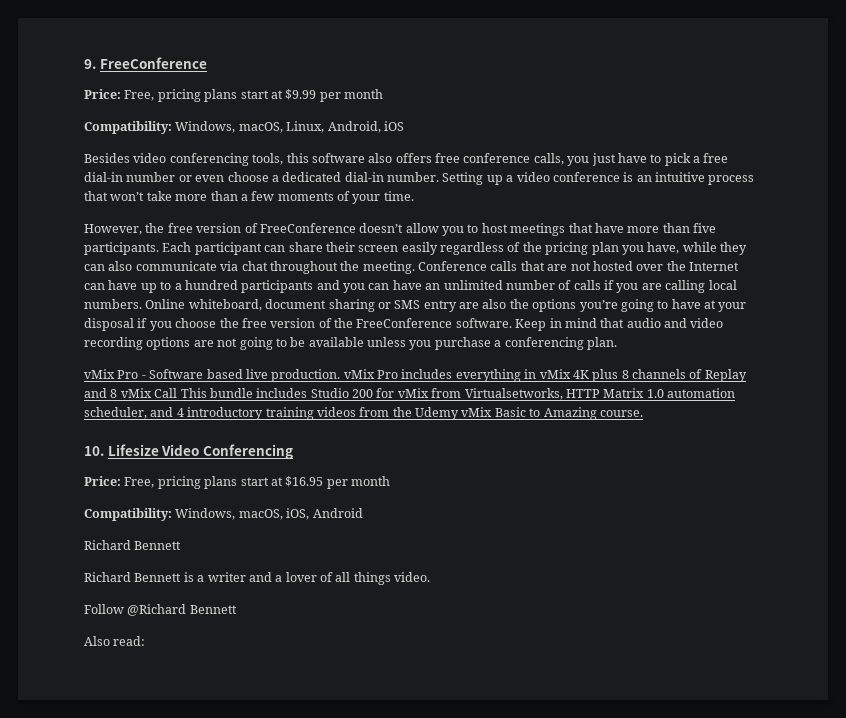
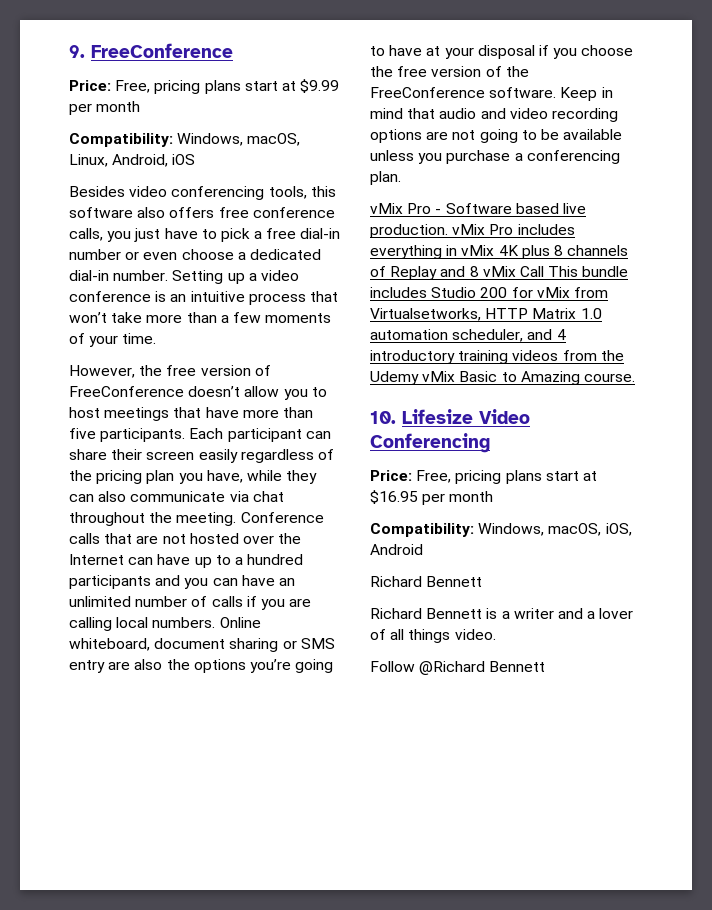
[84,636,146,646] // Also read: -> (546, 666) none

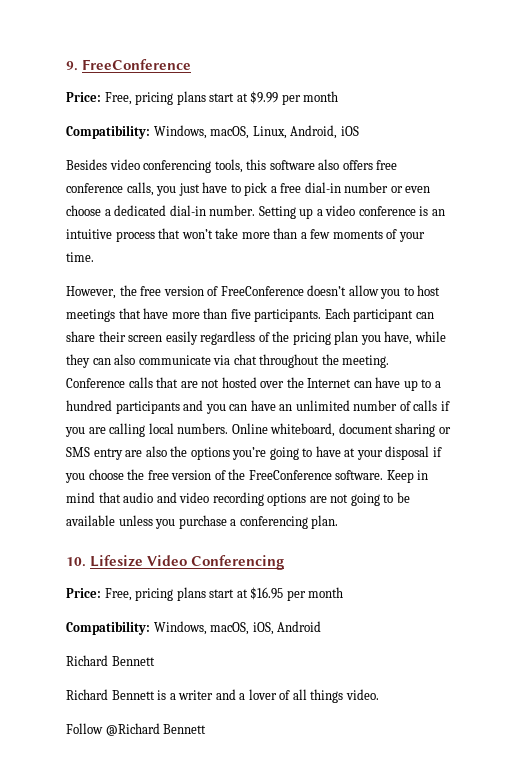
[370,203,586,214] [370,224,575,238] [370,245,629,259] [370,266,629,280] [370,287,608,298] [370,308,602,321] [370,329,566,342] [370,350,624,364] [370,371,635,385] // vMix Pro - Software based live production. vMix Pro includes everything in vMix 4K plus 8 channels of Replay and 8 vMix Call This bundle includes Studio 200 for vMix from Virtualsetworks, HTTP Matrix 1.0 automation scheduler, and 4 introductory training videos from the Udemy vMix Basic to Amazing course. -> (339, 522) none

